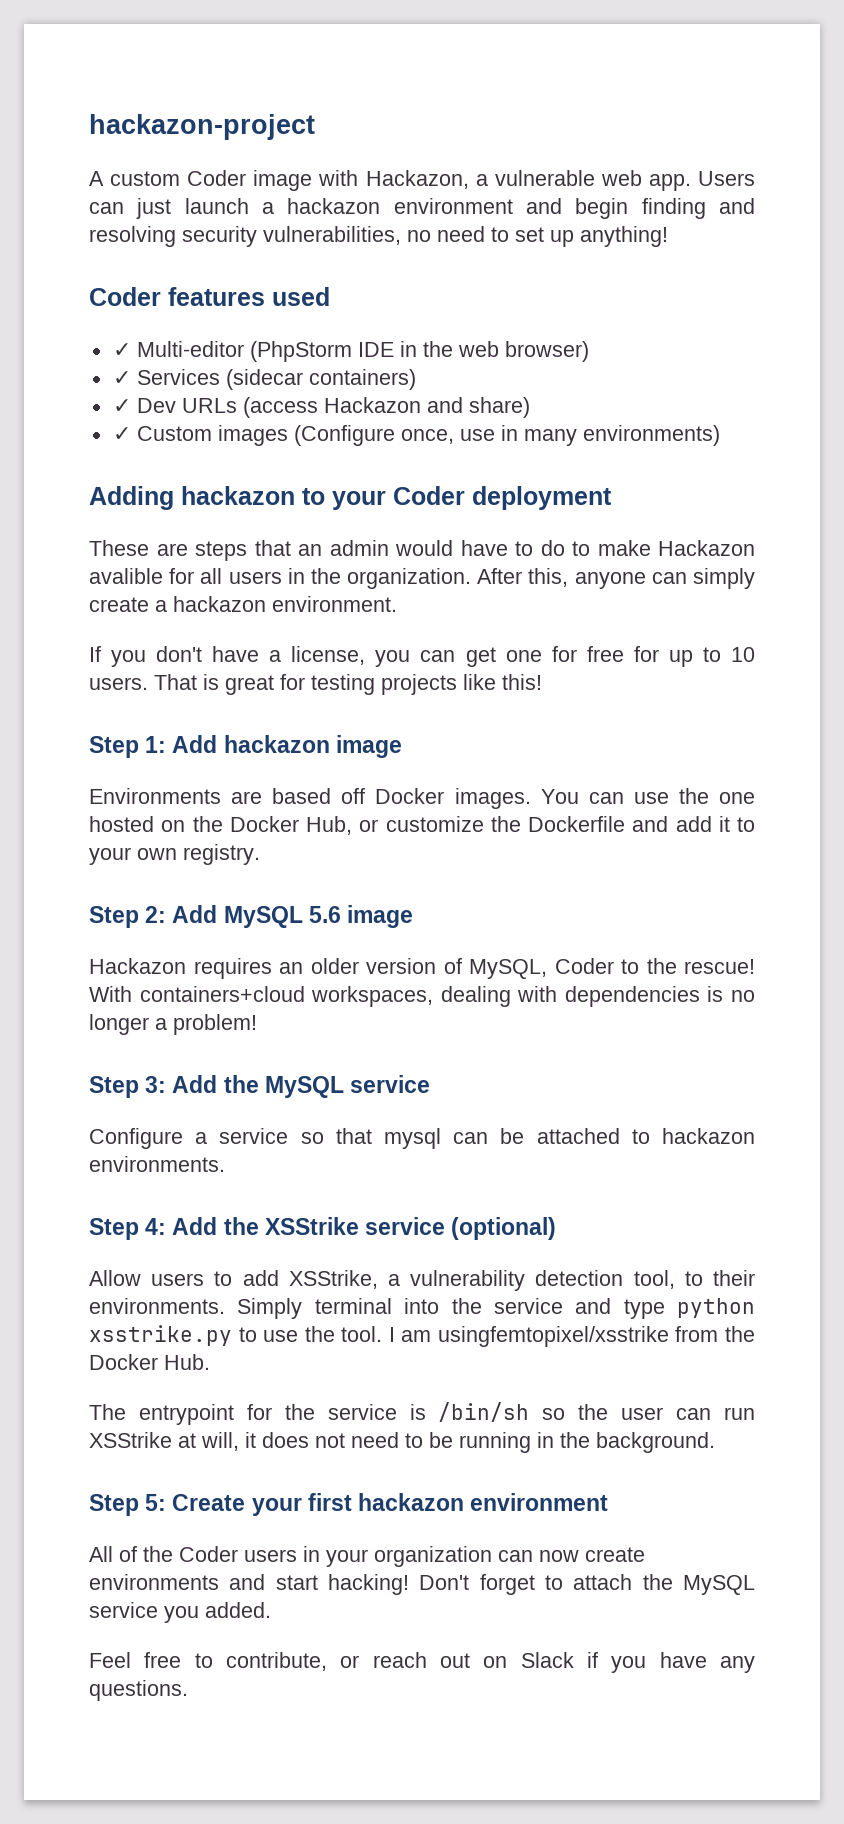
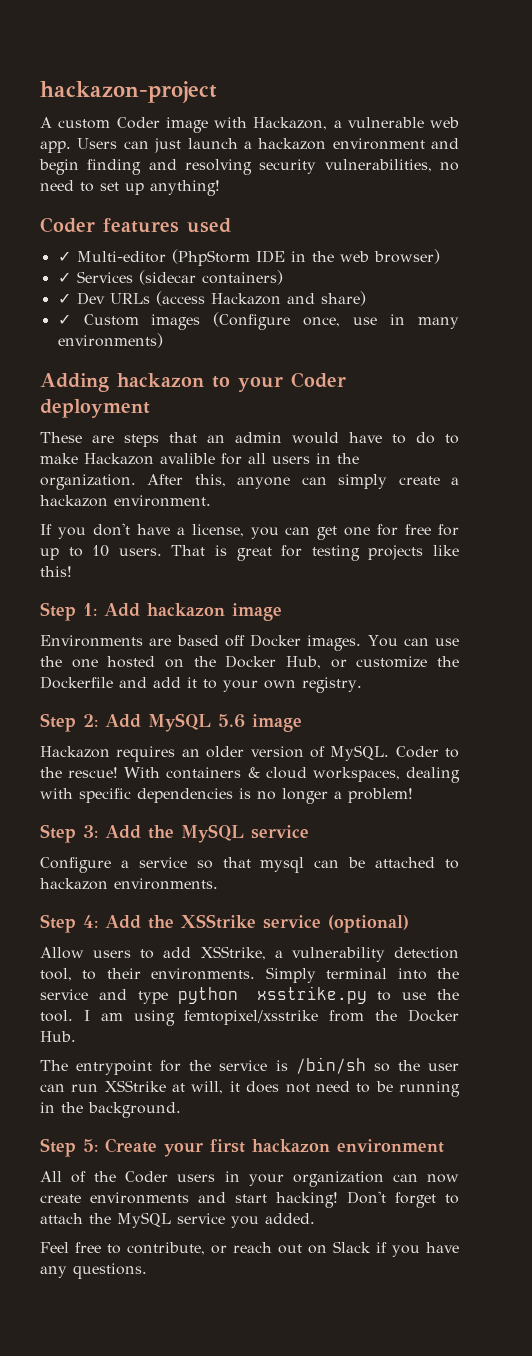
[469,959,547,979] MySQL, -> [330,745,390,761] MySQL.
[139,986,305,1002] containers+cloud -> [166,767,307,779] containers & cloud
(558, 994) none -> [79,788,131,803] specific
[437,1326,669,1347] usingfemtopixel/xsstrike -> [133,1010,319,1026] using femtopixel/xsstrike

